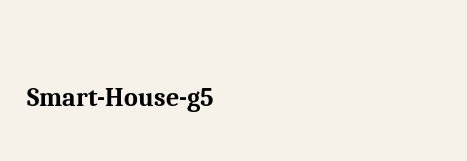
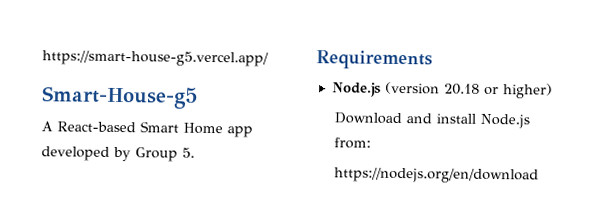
(27, 100) none -> [42,50,269,67] https://smart-house-g5.vercel.app/ //
(214, 100) none -> [41,121,253,138] [41,146,195,162] [316,50,433,70] [331,81,553,99] [333,112,530,129] [333,137,371,149] [333,167,539,184] // A React-based Smart Home app developed by Group 5. // Requirements // Node.js (version 20.18 or higher) // Download and install Node.js from: // https://nodejs.org/en/download

